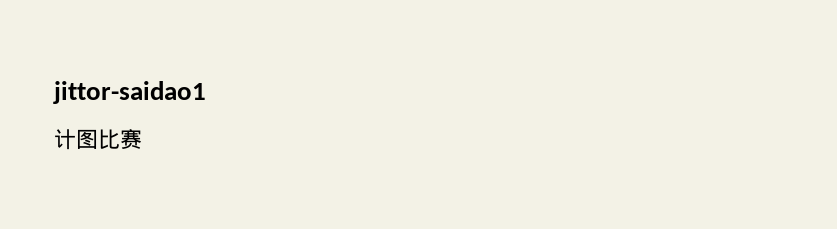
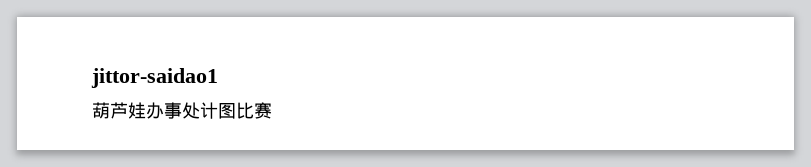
(206, 92) none -> [92,102,200,119] 葫芦娃办事处

